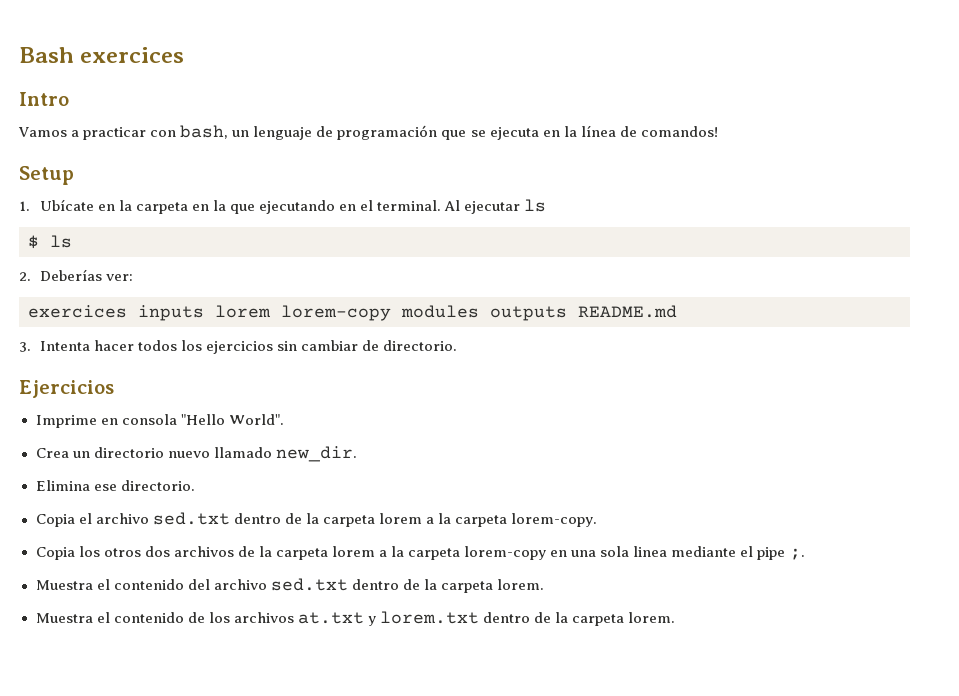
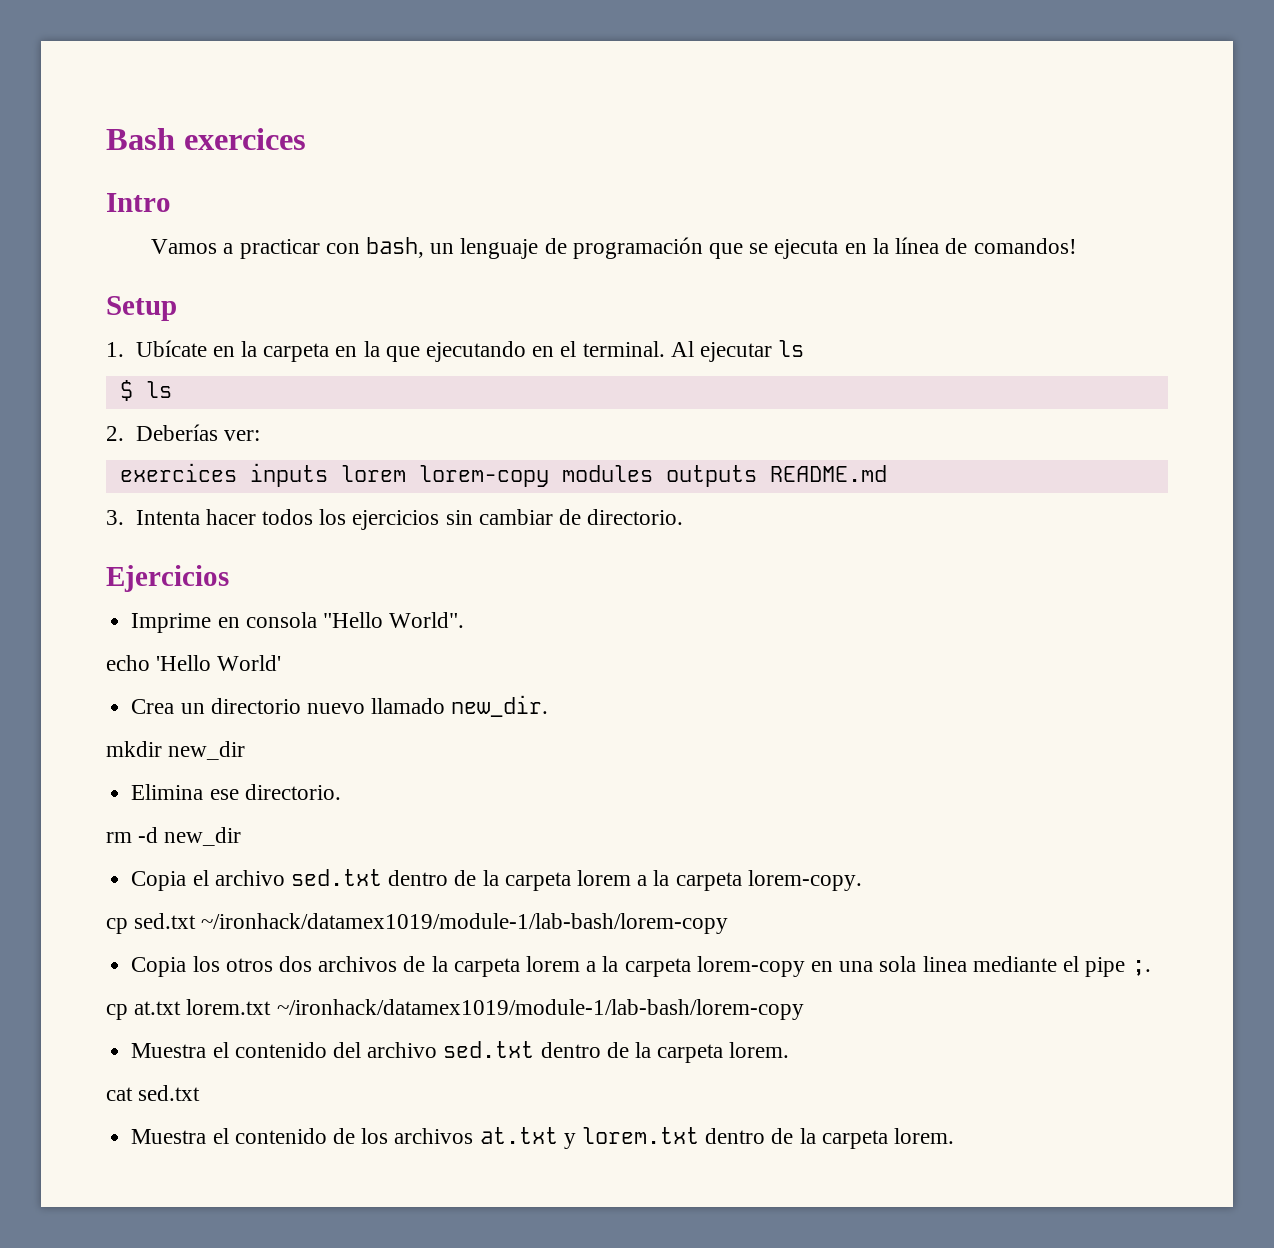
(284, 419) none -> [106,655,282,671] // echo 'Hello World'
(357, 454) none -> [106,741,246,760] // mkdir new_dir
(195, 485) none -> [106,827,242,846] // rm -d new_dir
(598, 520) none -> [106,913,729,934] // cp sed.txt ~/ironhack/datamex1019/module-1/lab-bash/lorem-copy
(805, 554) none -> [106,999,804,1020] // cp at.txt lorem.txt ~/ironhack/datamex1019/module-1/lab-bash/lorem-copy
(544, 584) none -> [106,1085,201,1101] // cat sed.txt

